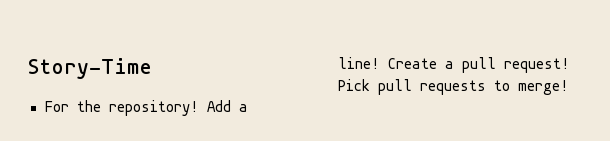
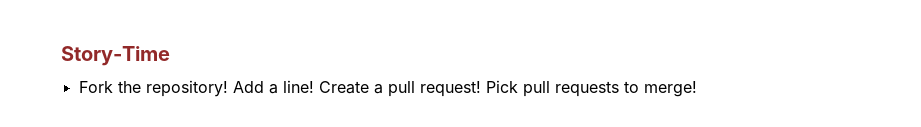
[44,101,69,112] For -> [78,81,113,93] Fork

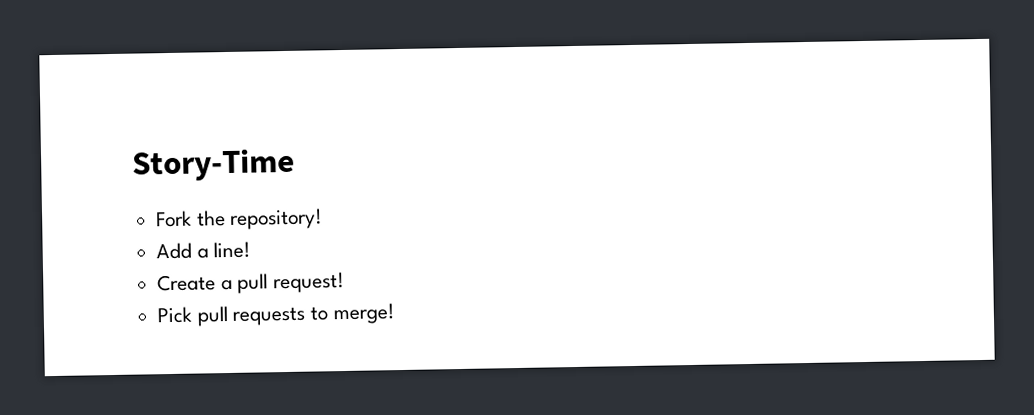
(228, 88) none -> (324, 219) //
(314, 86) none -> (252, 250) //
(481, 89) none -> (346, 282) //

